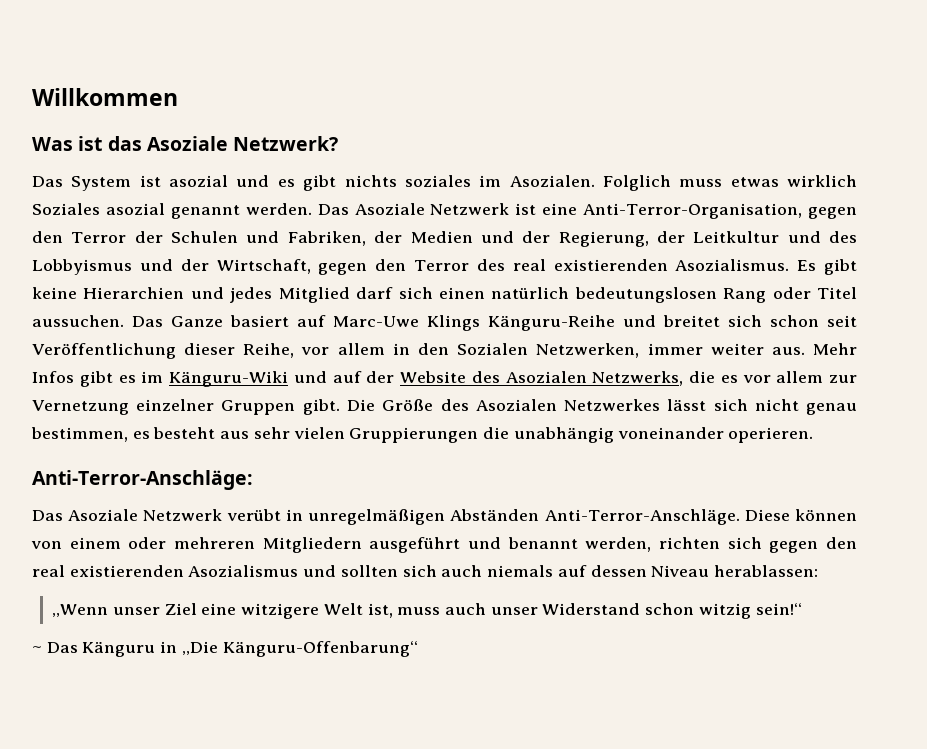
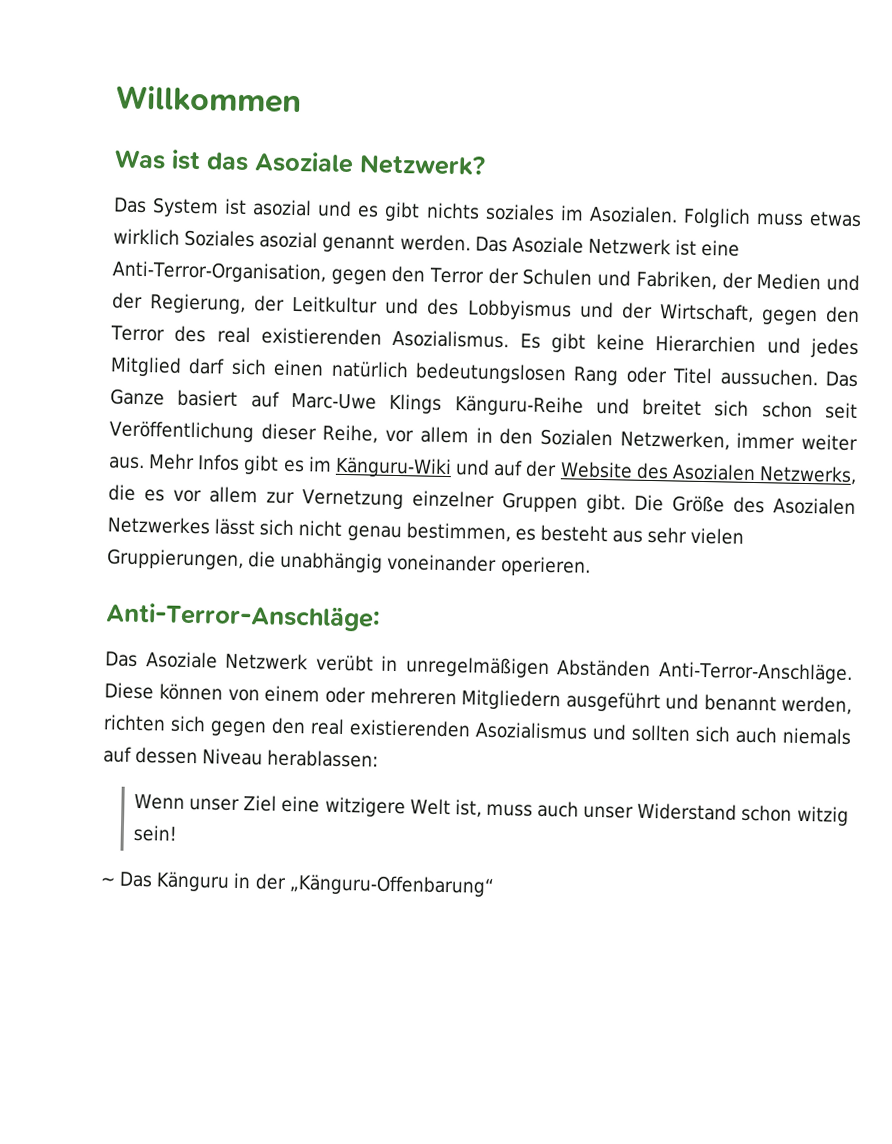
[349,427,479,443] Gruppierungen -> [107,548,244,571] Gruppierungen,
[52,604,109,617] „Wenn -> [134,793,186,810] Wenn
[755,603,802,615] sein!“ -> [133,824,178,842] sein!
[181,641,418,657] „Die Känguru-Offenbarung“ -> [254,873,495,897] der „Känguru-Offenbarung“

